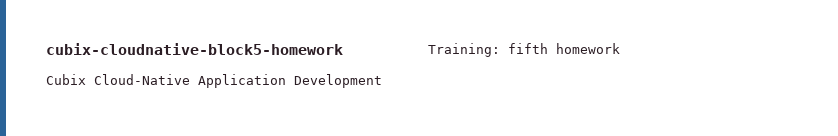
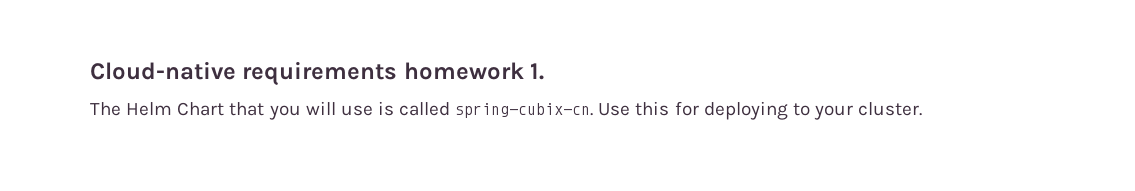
[46,43,343,55] [46,74,382,88] [428,43,620,57] cubix-cloudnative-block5-homework // Cubix Cloud-Native Application Development Training: fifth homework -> [90,61,545,86] [90,101,923,120] Cloud-native requirements homework 1. // The Helm Chart that you will use is called spring-cubix-cn. Use this for deploying to your cluster.

